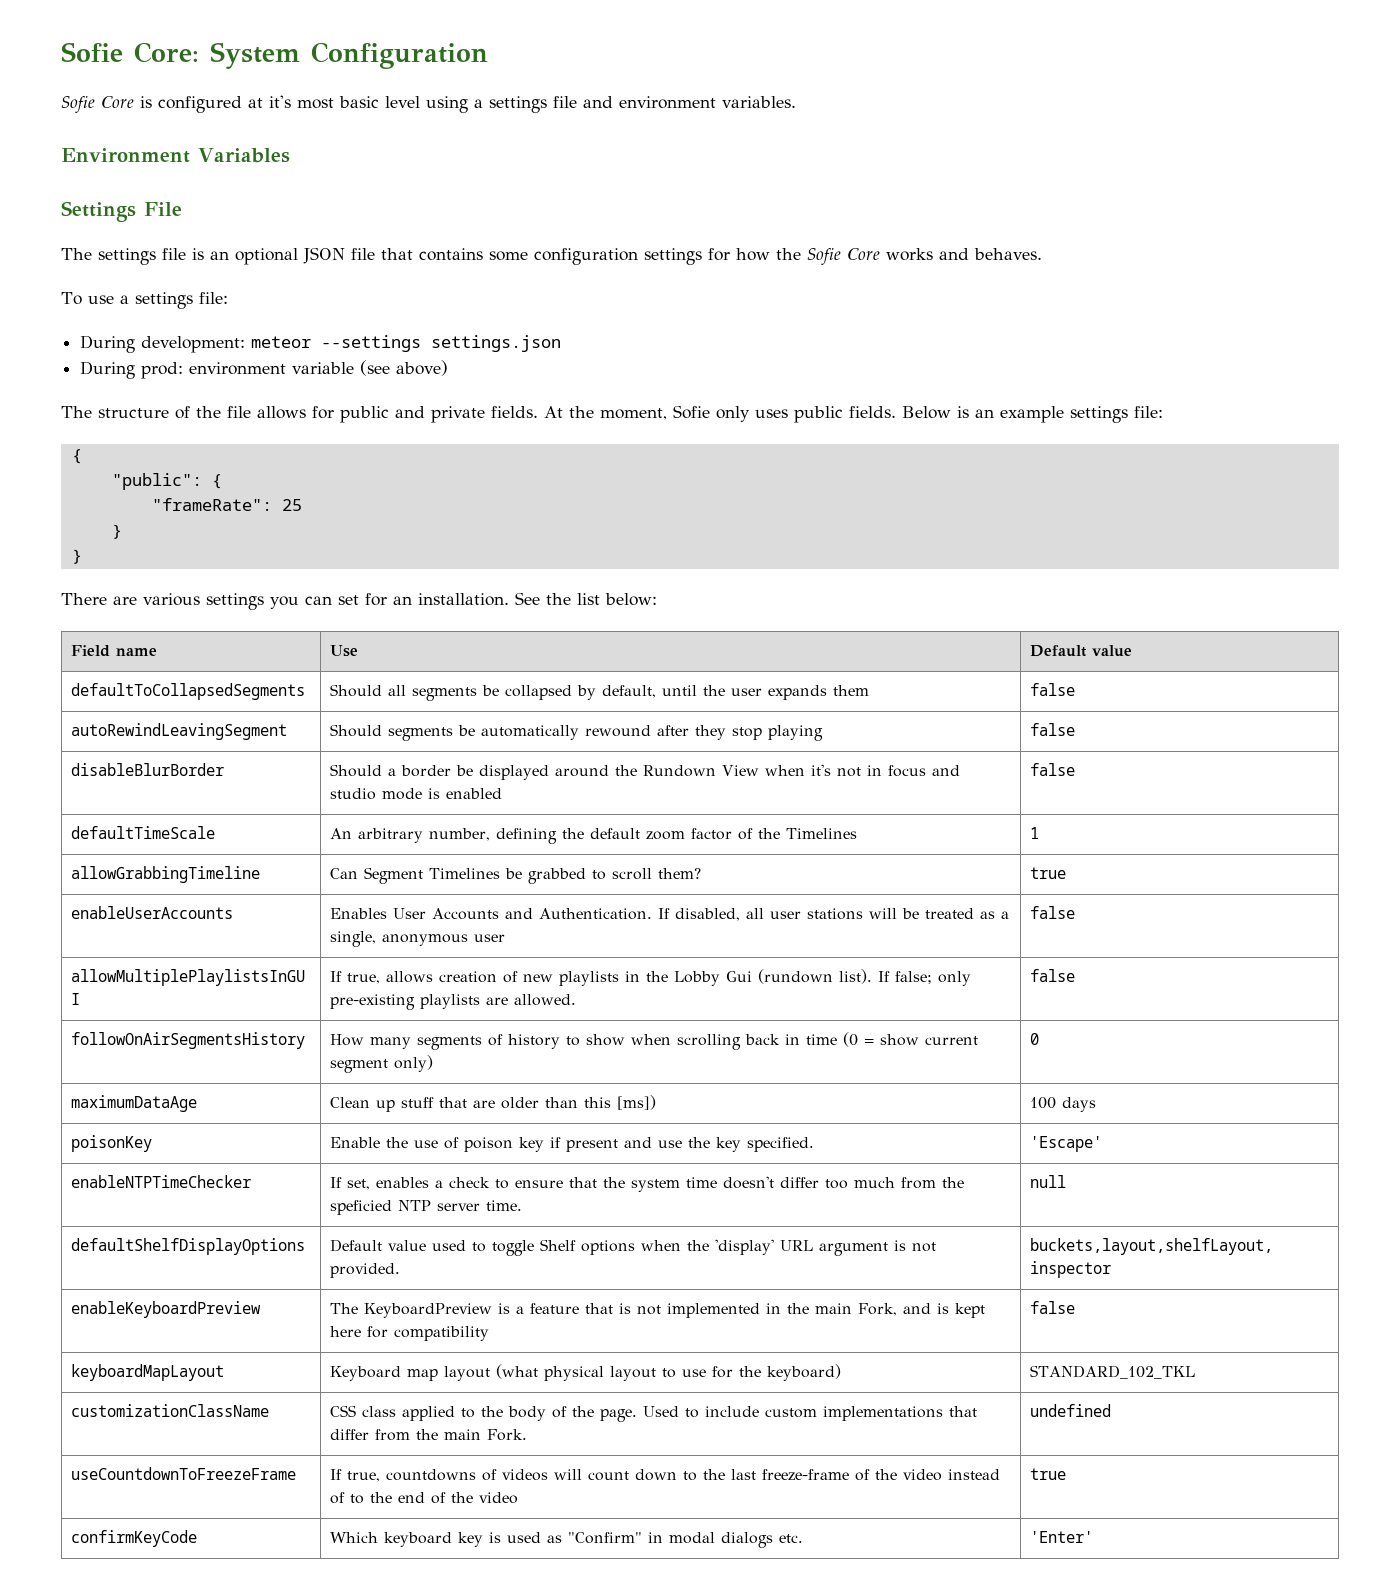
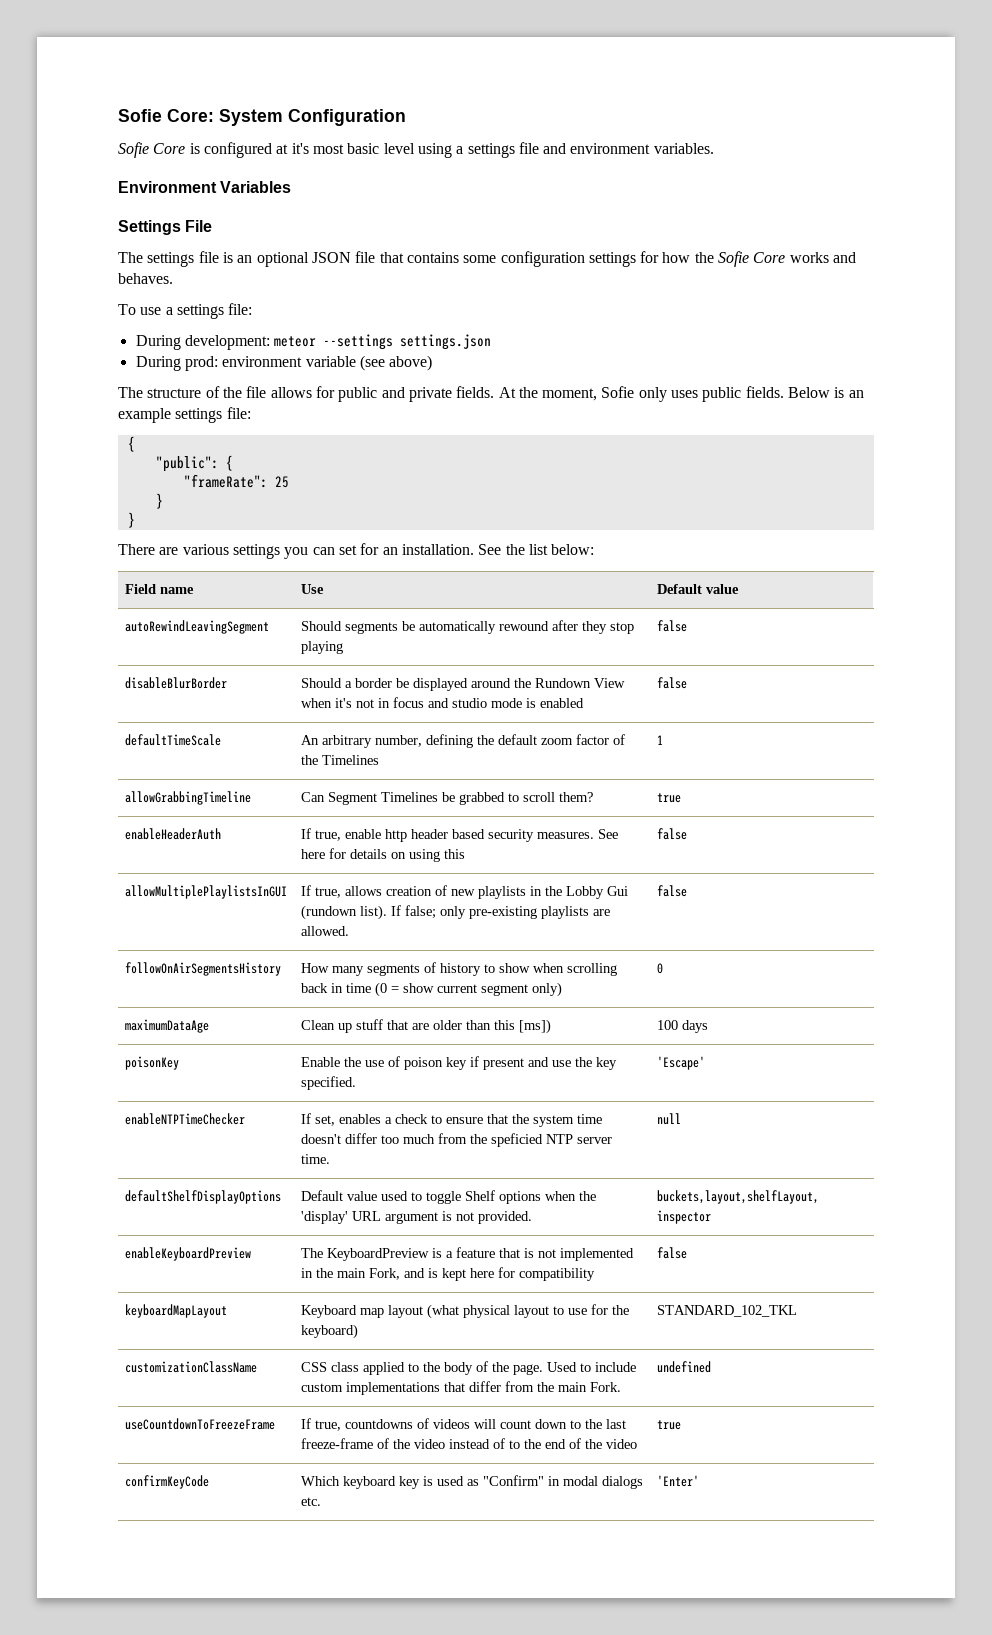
[71,683,306,700] [330,684,870,701] [1030,683,1076,696] // defaultToCollapsedSegments | Should all segments be collapsed by default, until the user expands them | false -> (739, 589) none
[71,906,234,919] [330,908,1010,921] [330,931,506,947] enableUserAccounts | Enables User Accounts and Authentication. If disabled, all user stations will be treated as a single, anonymous user -> [124,828,221,840] [300,828,618,842] [300,848,465,862] enableHeaderAuth | If true, enable http header based security measures. See here for details on using this

